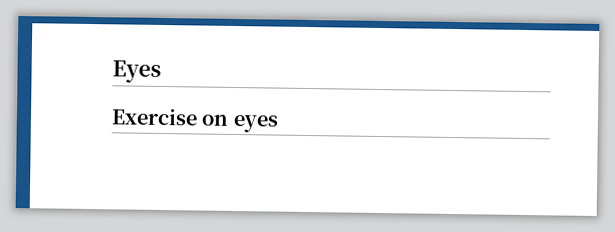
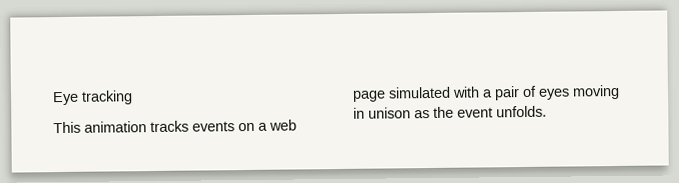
[112,60,161,83] [111,108,279,133] Eyes // Exercise on eyes -> [52,90,133,106] [53,119,297,134] [352,84,620,102] [353,105,547,119] Eye tracking // This animation tracks events on a web page simulated with a pair of eyes moving in unison as the event unfolds.

